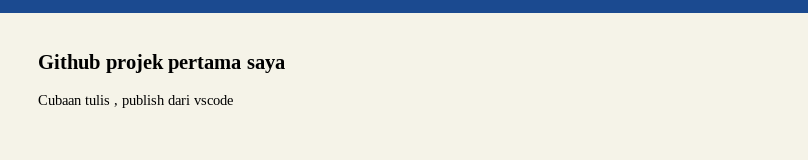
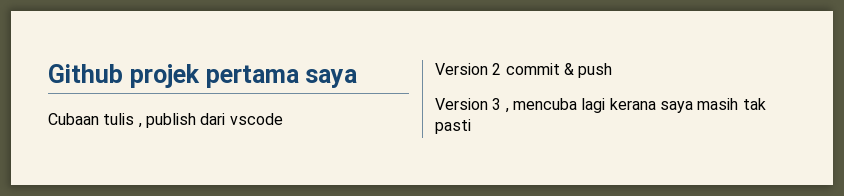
(233, 100) none -> [435,63,613,78] [435,98,766,113] [435,119,471,134] // Version 2 commit & push // Version 3 , mencuba lagi kerana saya masih tak pasti

